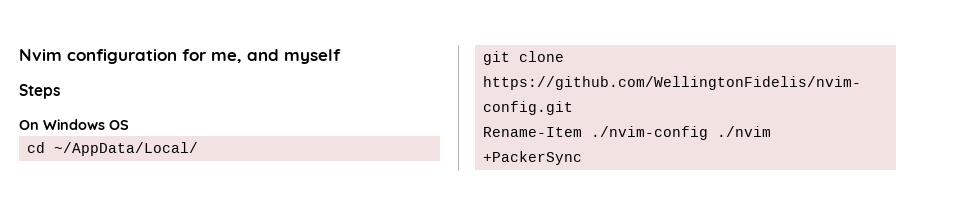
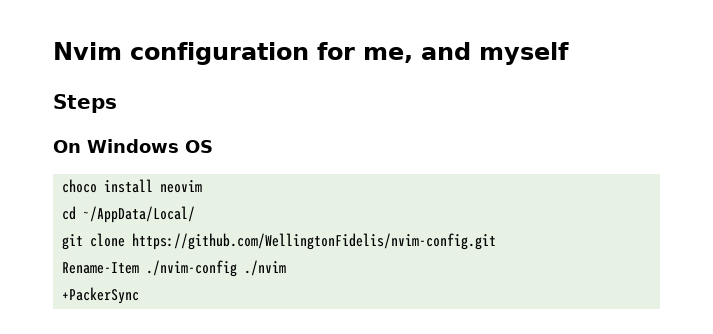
(129, 125) none -> [62,179,202,193] // choco install neovim

